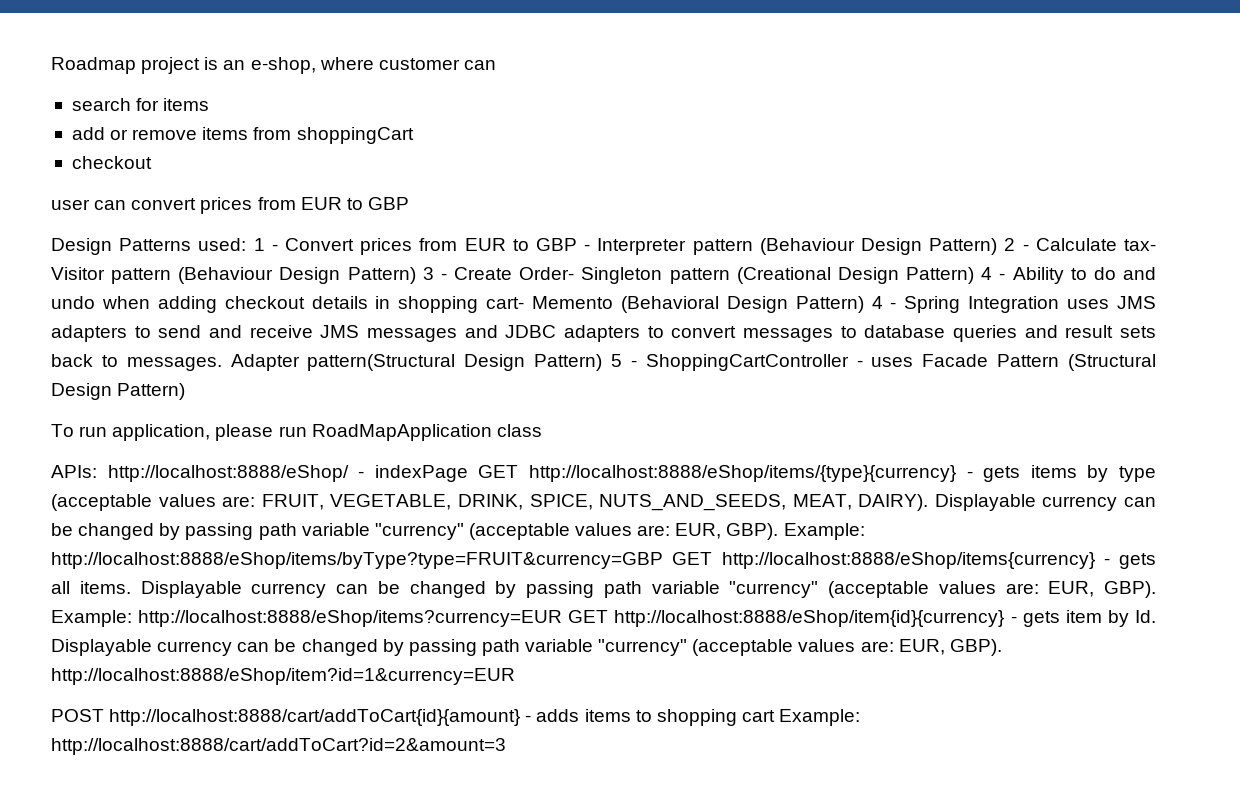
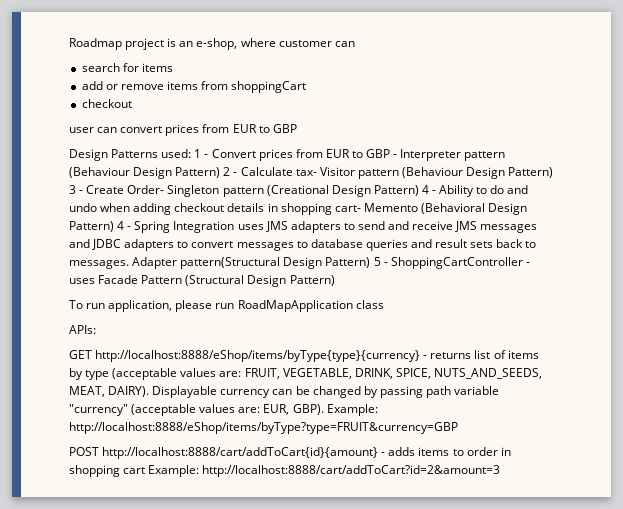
[107,465,1021,482] http://localhost:8888/eShop/ - indexPage GET http://localhost:8888/eShop/items/{type}{currency} - gets -> [69,350,506,362] // GET http://localhost:8888/eShop/items/byType{type}{currency} - returns list of
[672,552,1156,569] [51,581,1156,598] [51,610,1156,627] [51,639,1002,656] [51,668,515,685] GET http://localhost:8888/eShop/items{currency} - gets all items. Displayable currency can be changed by passing path variable "currency" (acceptable values are: EUR, GBP). Example: http://localhost:8888/eShop/items?currency=EUR GET http://localhost:8888/eShop/item{id}{currency} - gets item by Id. Displayable currency can be changed by passing path variable "currency" (acceptable values are: EUR, GBP). http://localhost:8888/eShop/item?id=1&currency=EUR -> (458, 428) none
(652, 716) none -> [466,447,511,456] order in

